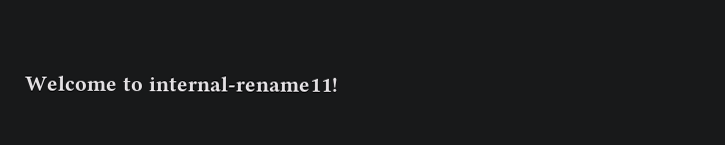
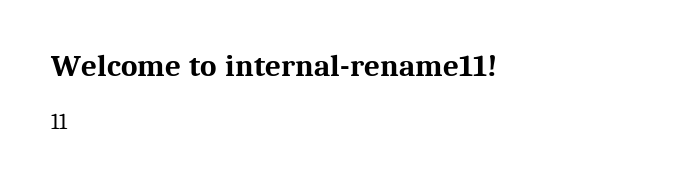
(338, 84) none -> [51,113,68,129] // 11

